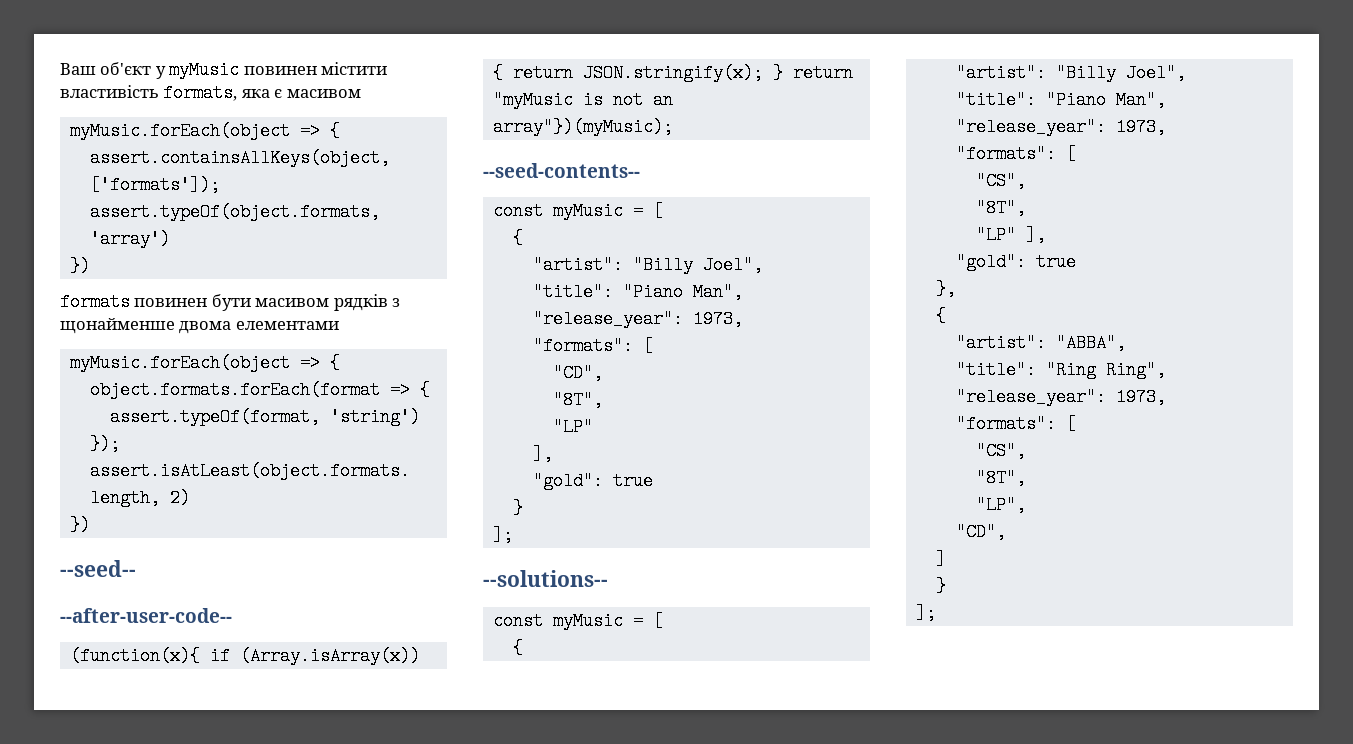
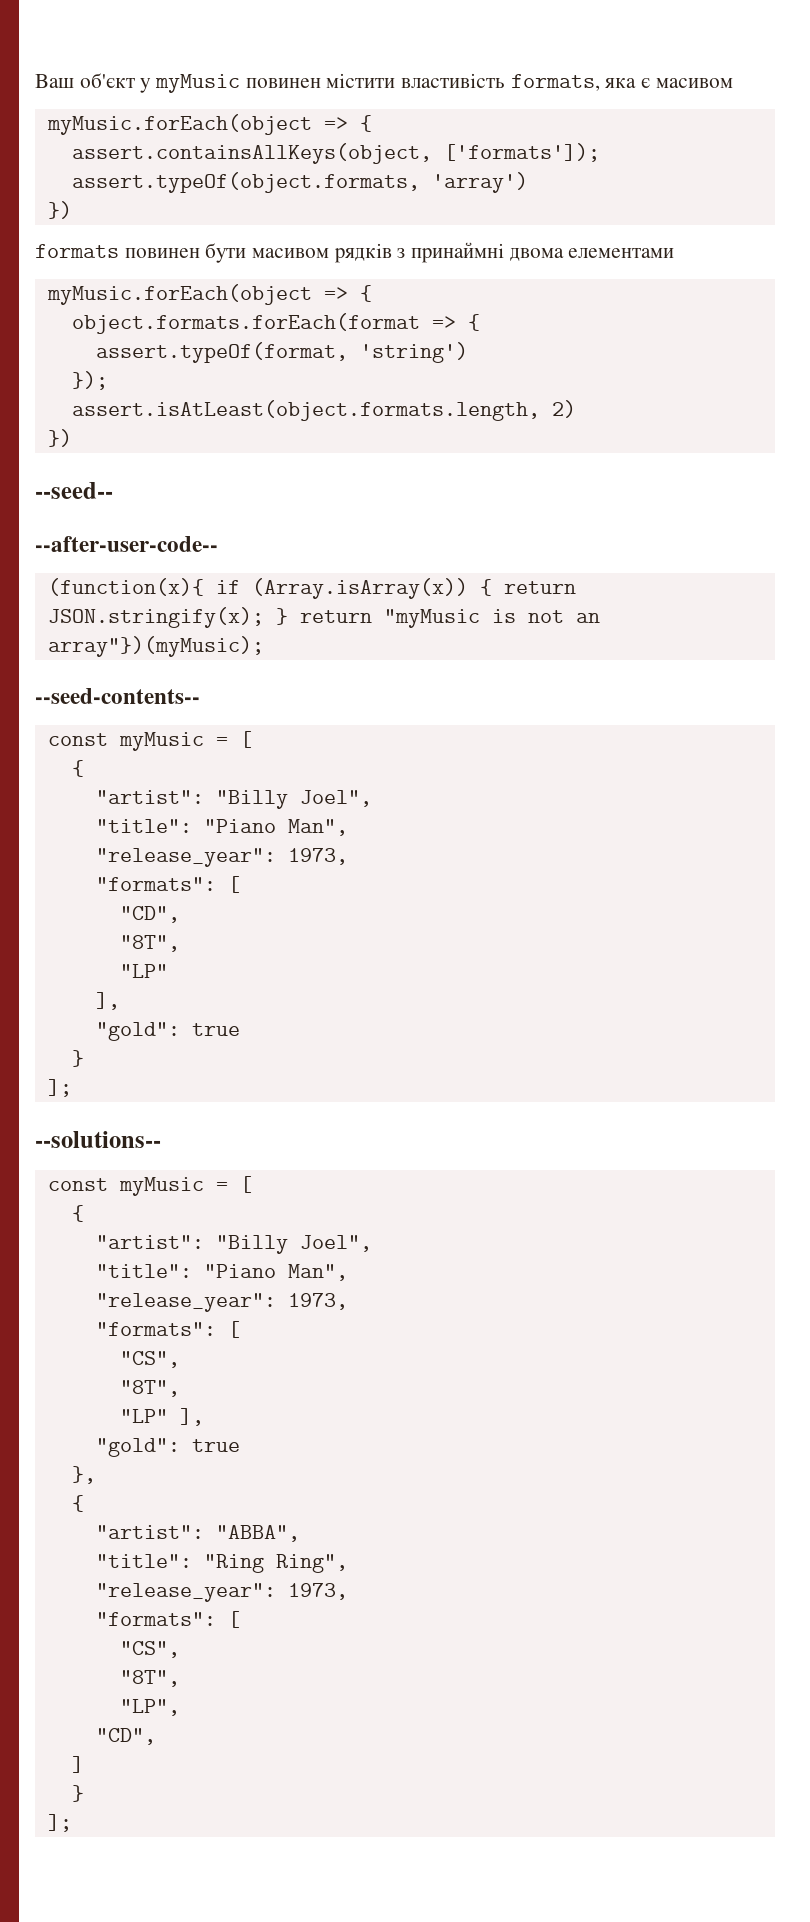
[60,318,175,334] щонайменше -> [411,242,505,263] принаймні

